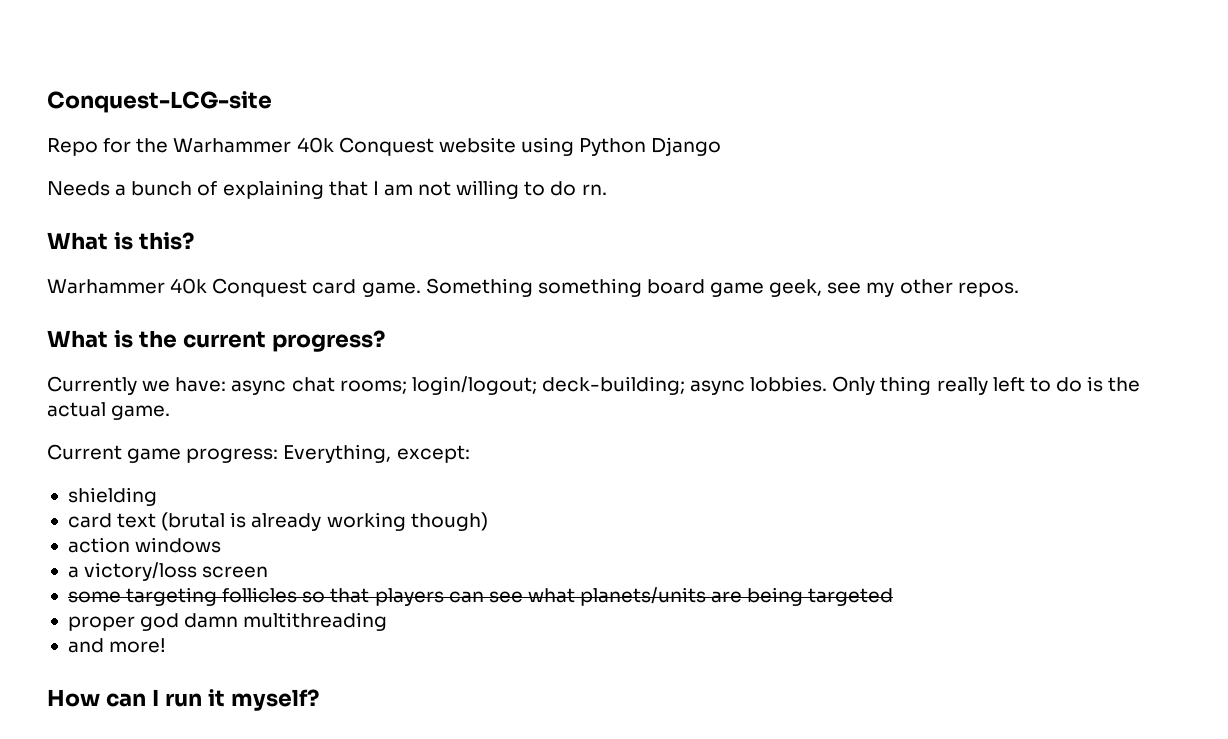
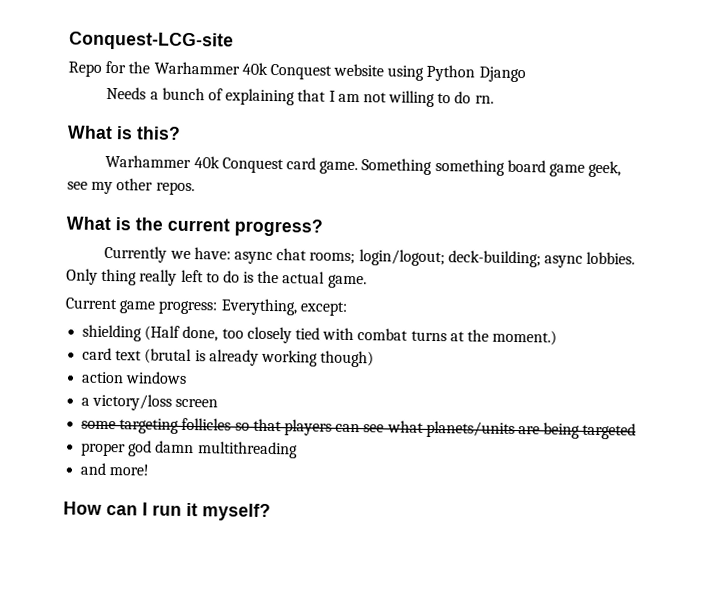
(157, 496) none -> [144,325,558,346] (Half done, too closely tied with combat turns at the moment.)

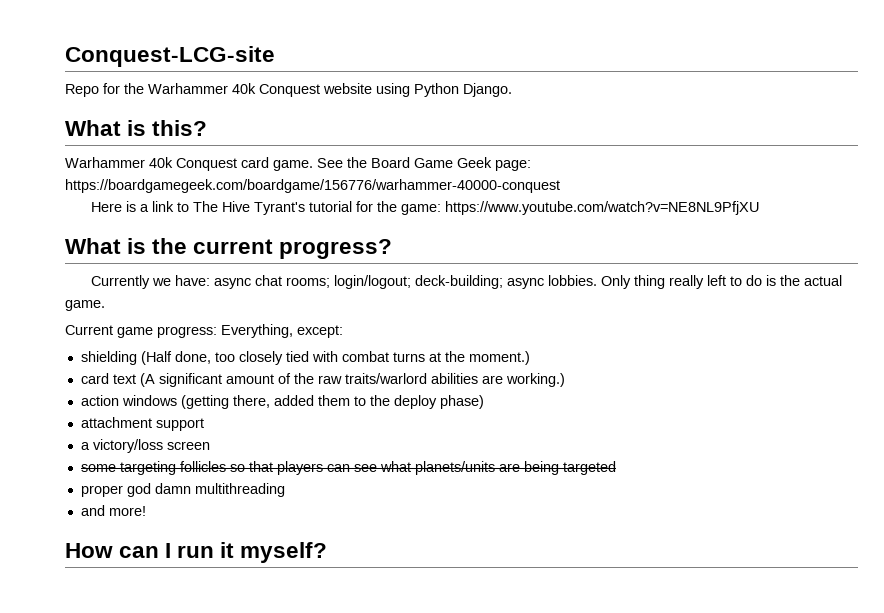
[478,66,526,83] [106,86,494,107] Django // Needs a bunch of explaining that I am not willing to do rn. -> [463,83,512,97] Django.
[361,158,622,178] [67,178,195,196] Something something board game geek, see my other repos. -> [317,157,531,171] [65,179,560,193] [91,201,760,215] See the Board Game Geek page: https://boardgamegeek.com/boardgame/156776/warhammer-40000-conquest // Here is a link to The Hive Tyrant's tutorial for the game: https://www.youtube.com/watch?v=NE8NL9PfjXU
[144,348,375,368] [81,371,188,384] (brutal is already working though) // action windows -> [139,373,565,387] [80,395,484,409] [80,417,204,431] (A significant amount of the raw traits/warlord abilities are working.) // action windows (getting there, added them to the deploy phase) // attachment support

